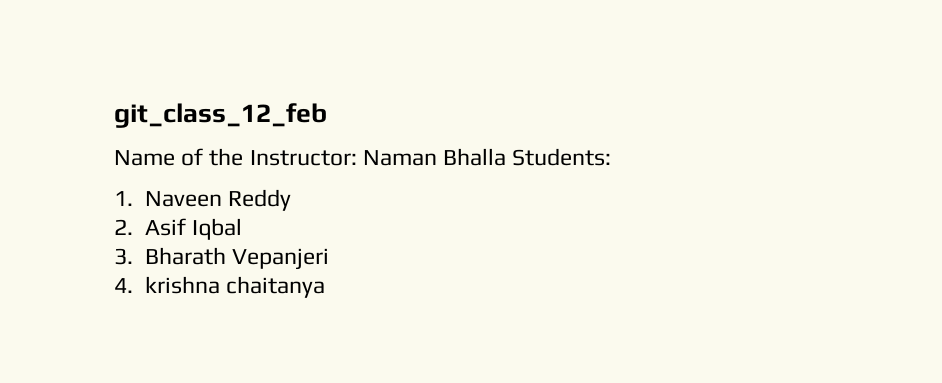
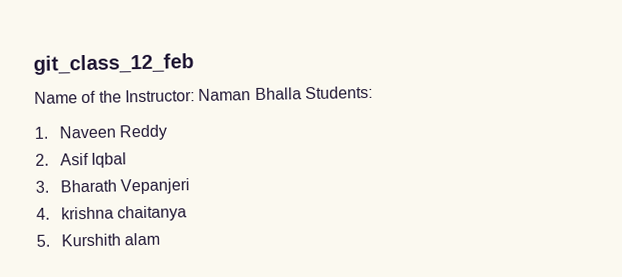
(325, 287) none -> [36,232,161,247] // 5. Kurshith alam

